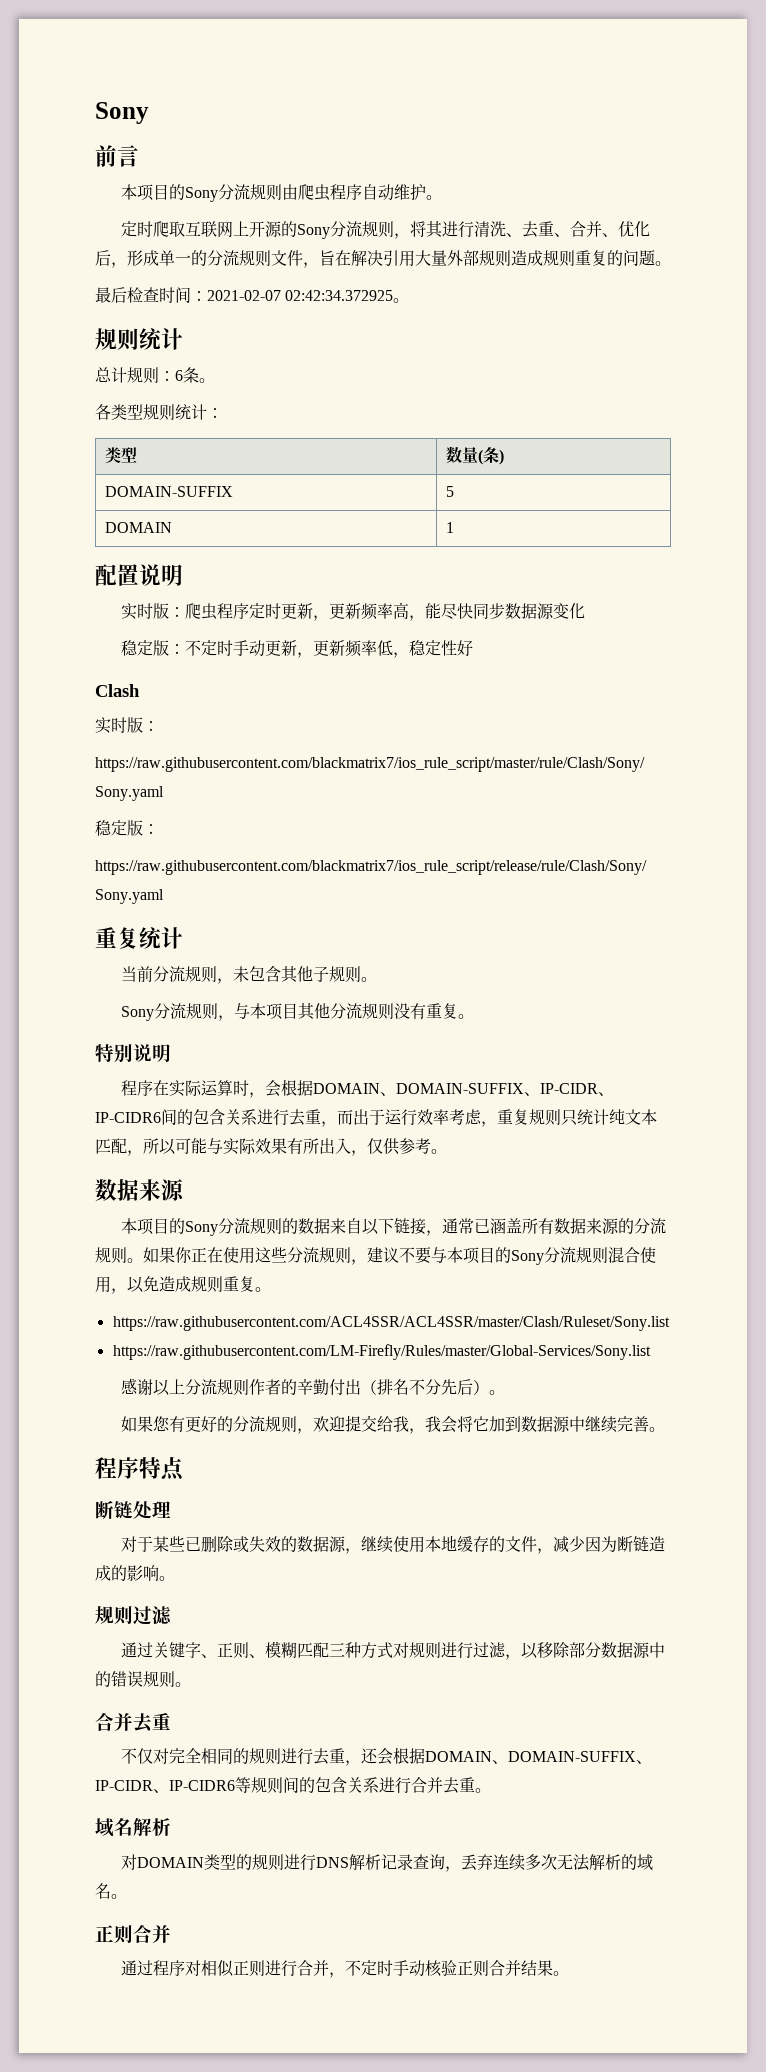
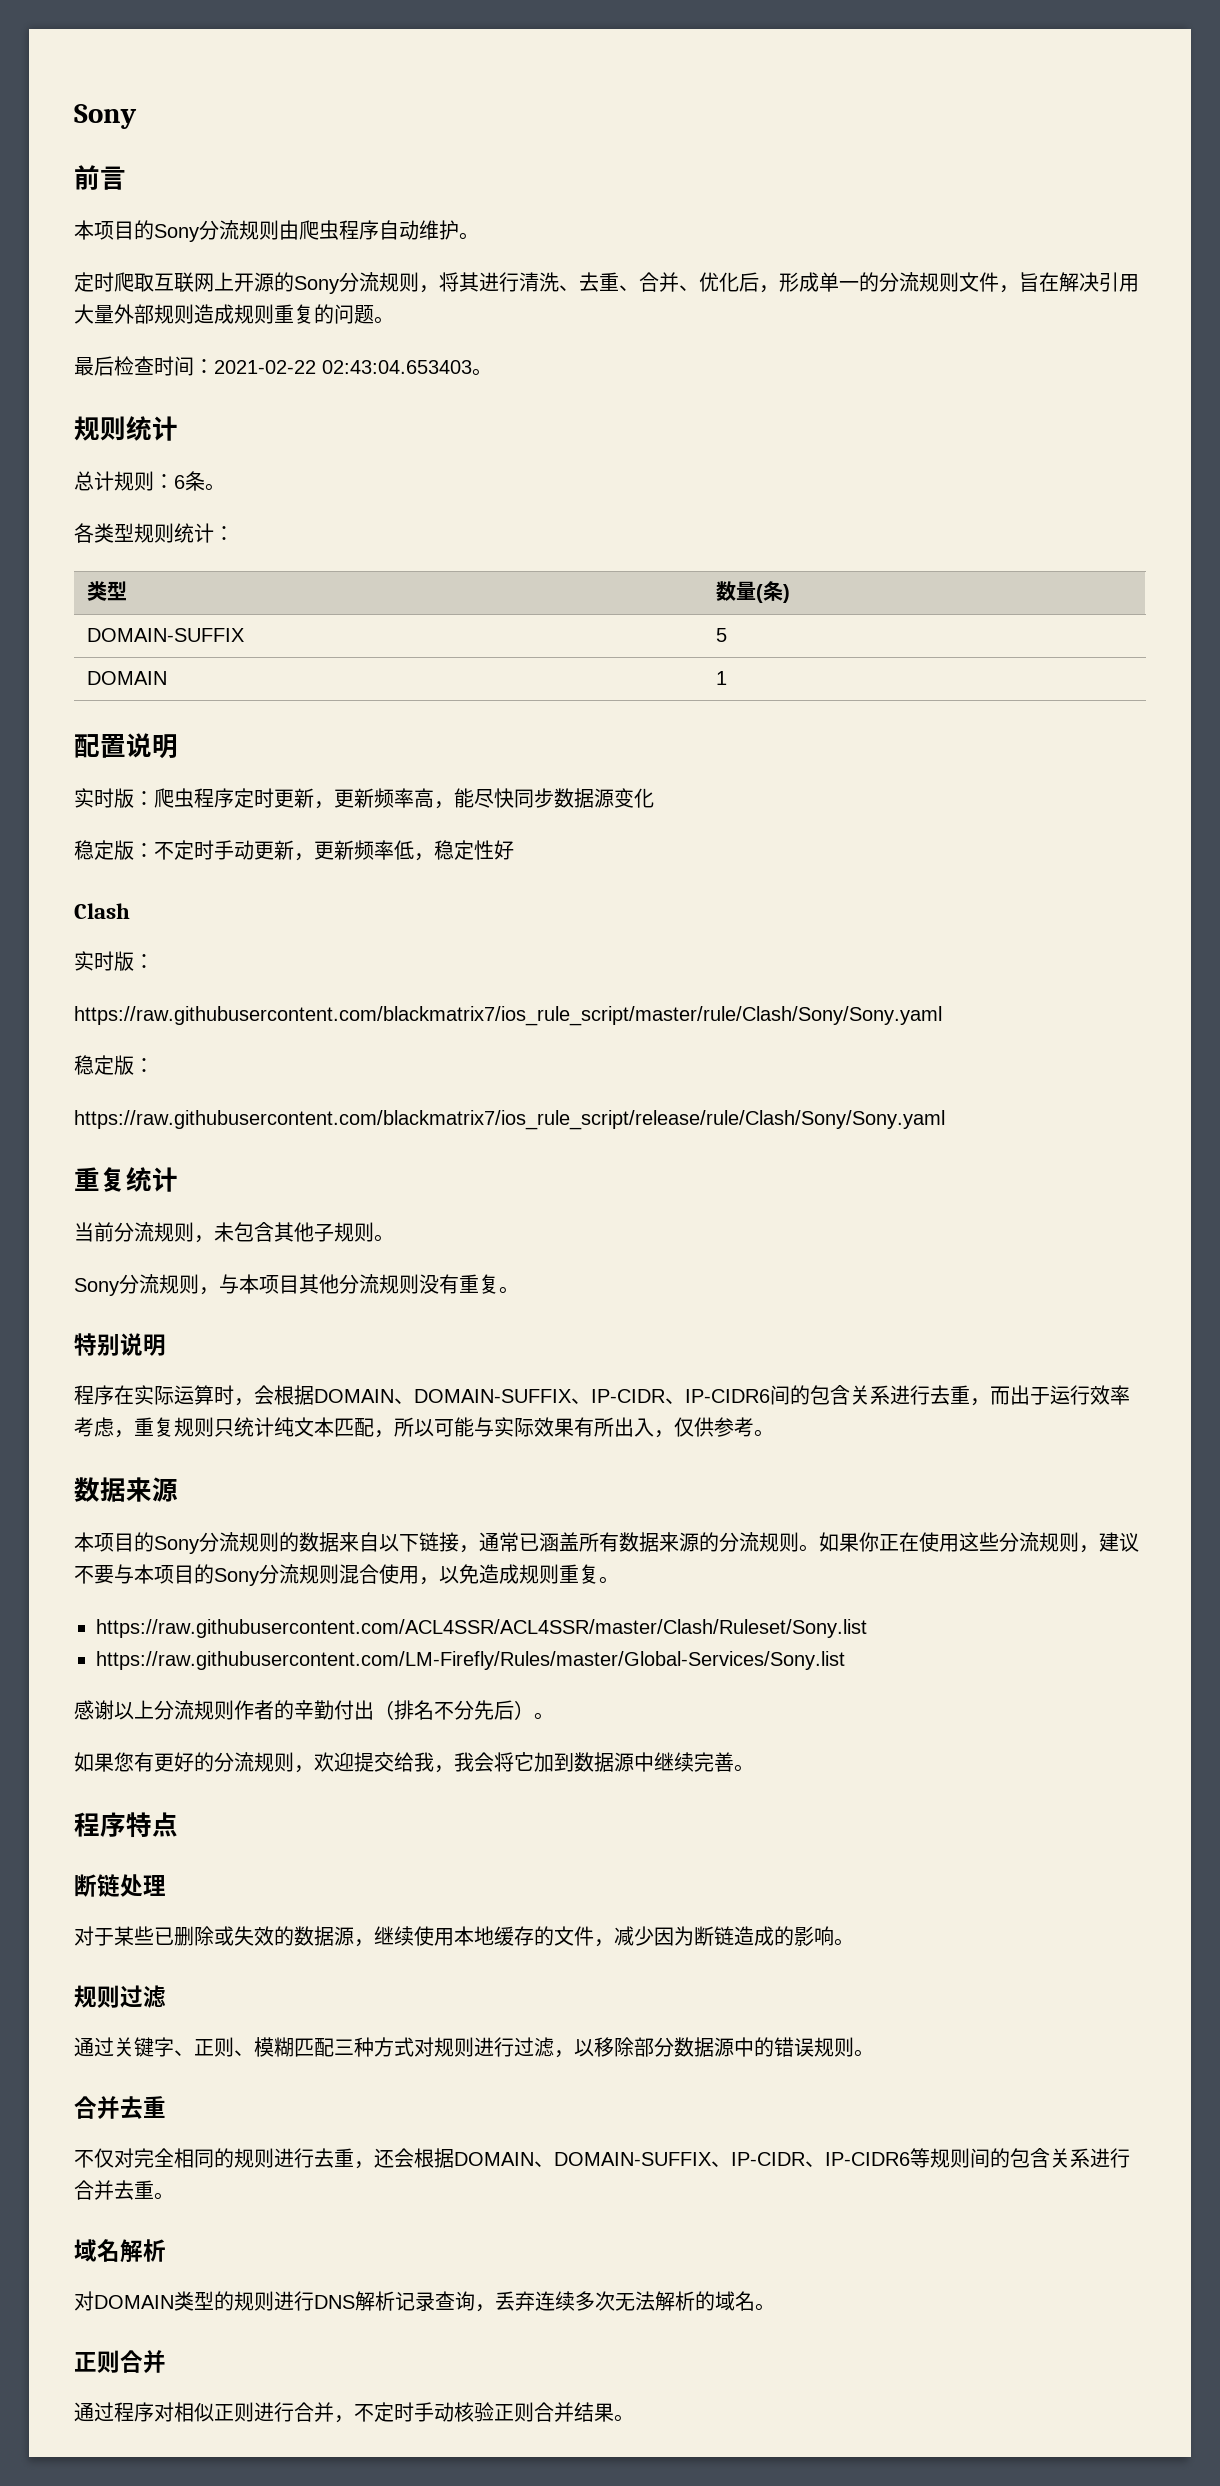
[207,290,394,301] 2021-02-07 02:42:34.372925 -> [214,360,472,374] 2021-02-22 02:43:04.653403

